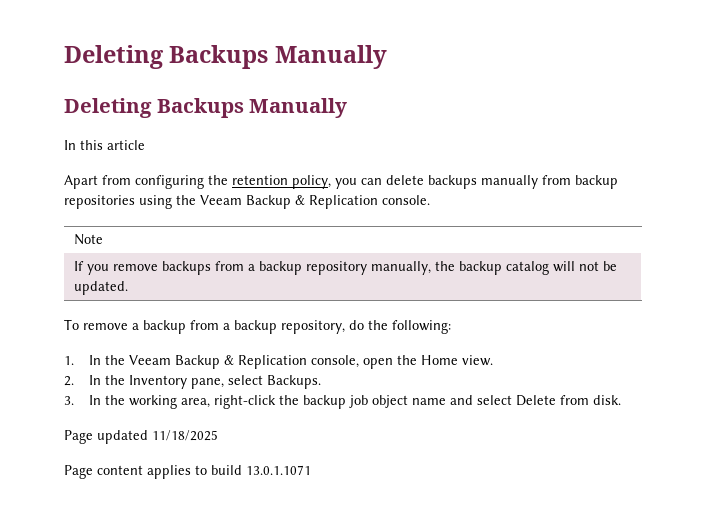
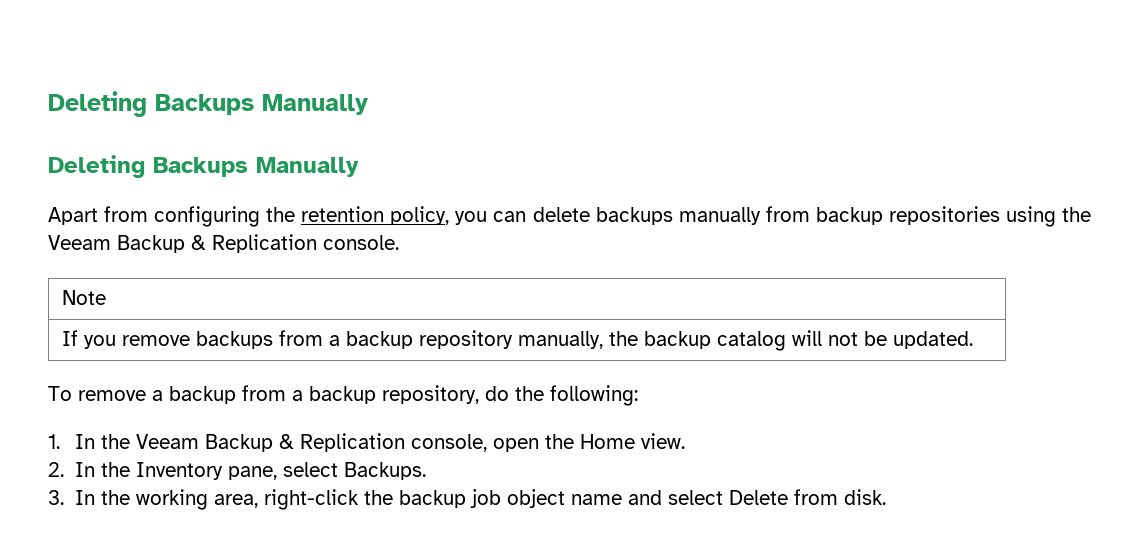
[64,140,145,150] // In this article -> (359, 167) none
[64,430,218,444] [64,465,311,479] // Page updated 11/18/2025 // Page content applies to build 13.0.1.1071 -> (887, 497) none

